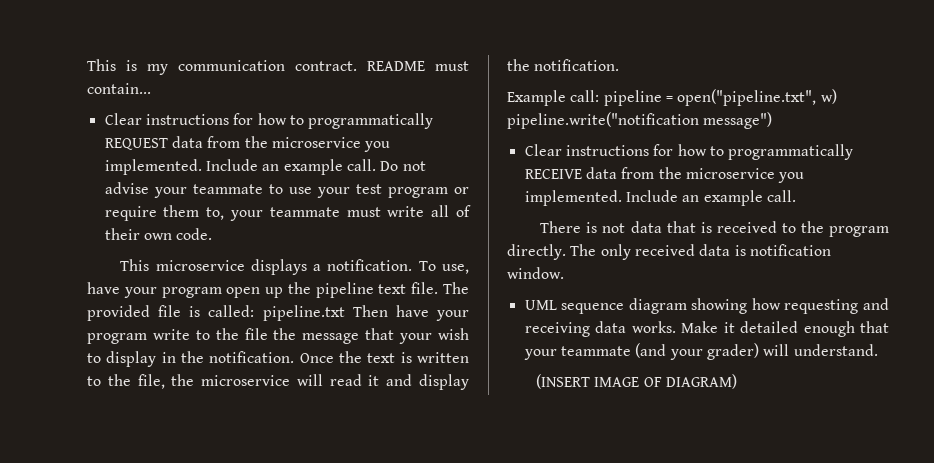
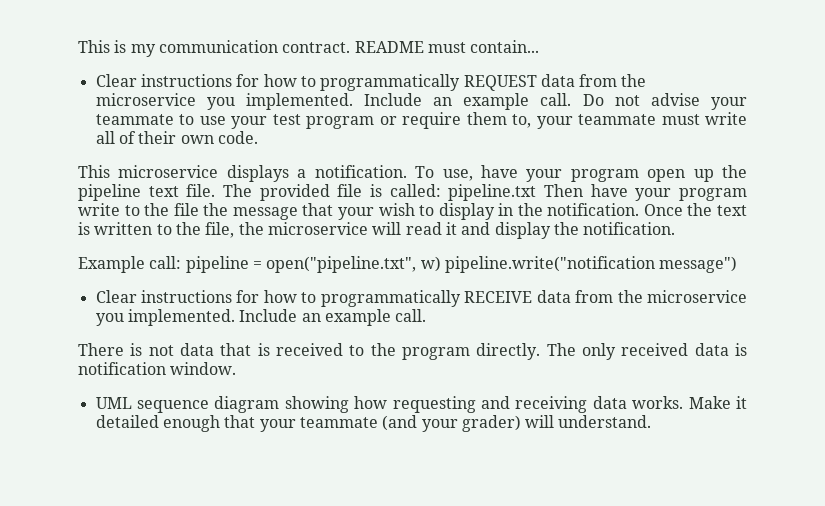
[536,374,738,389] // (INSERT IMAGE OF DIAGRAM) -> (652, 421) none

